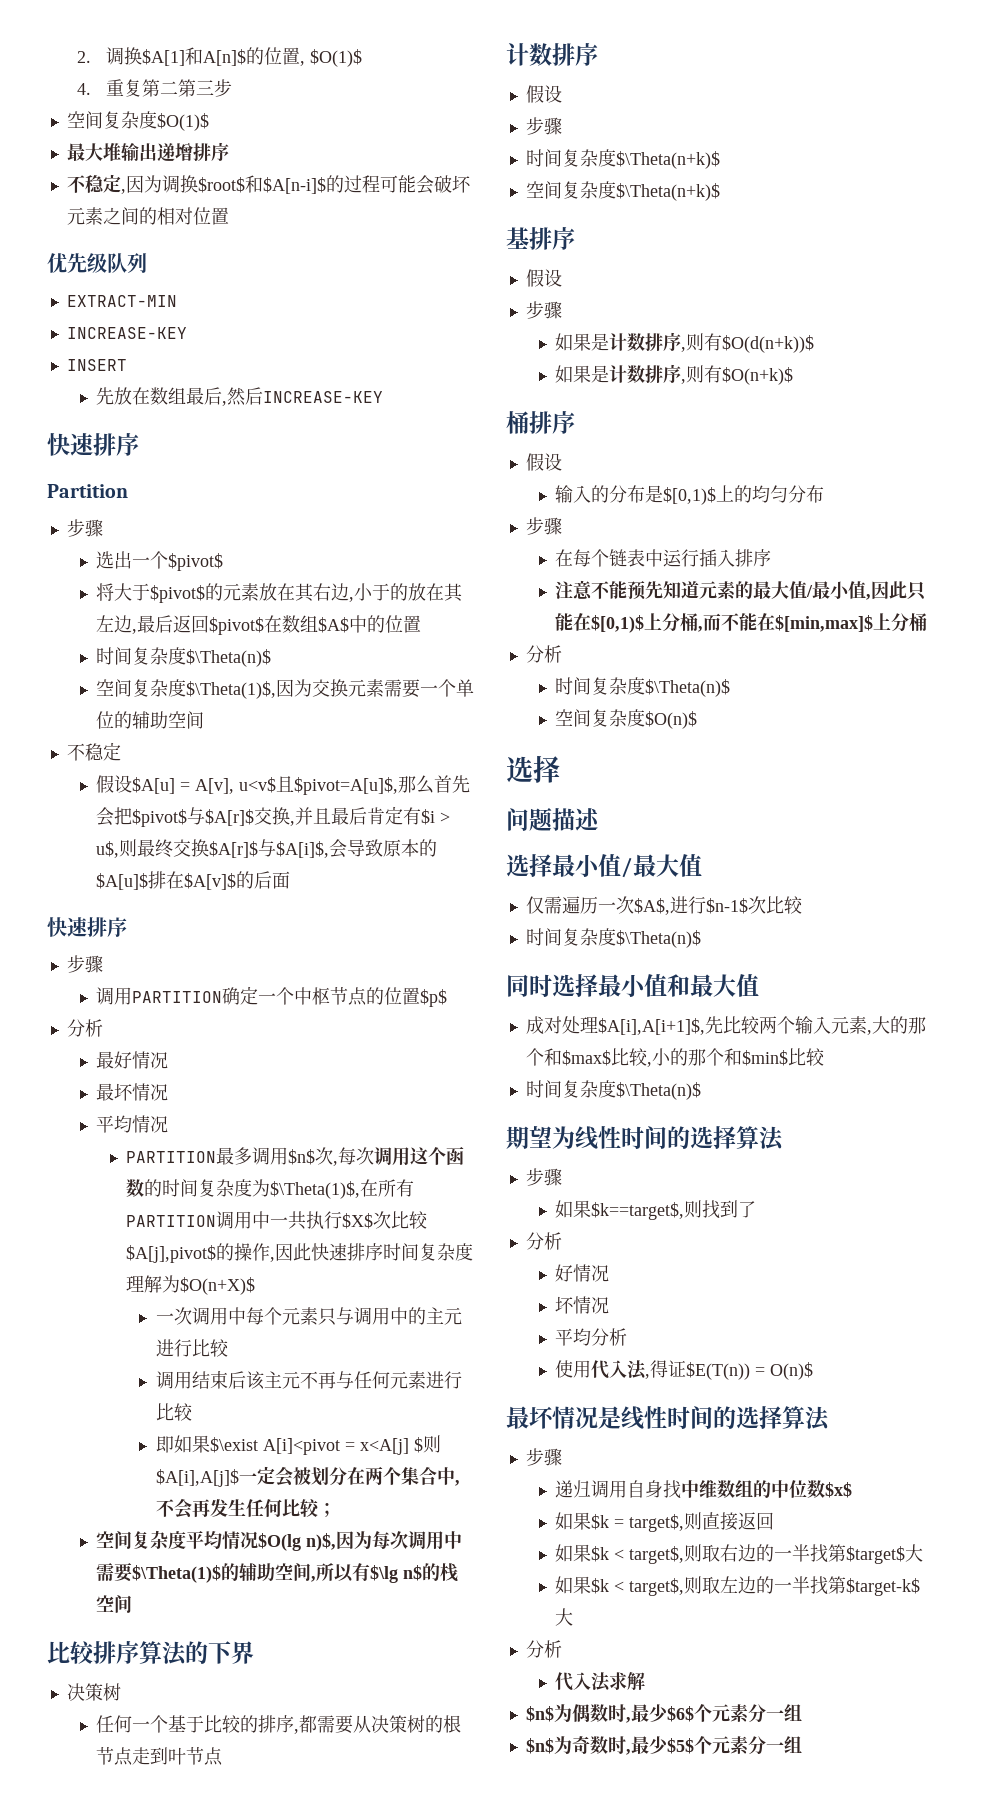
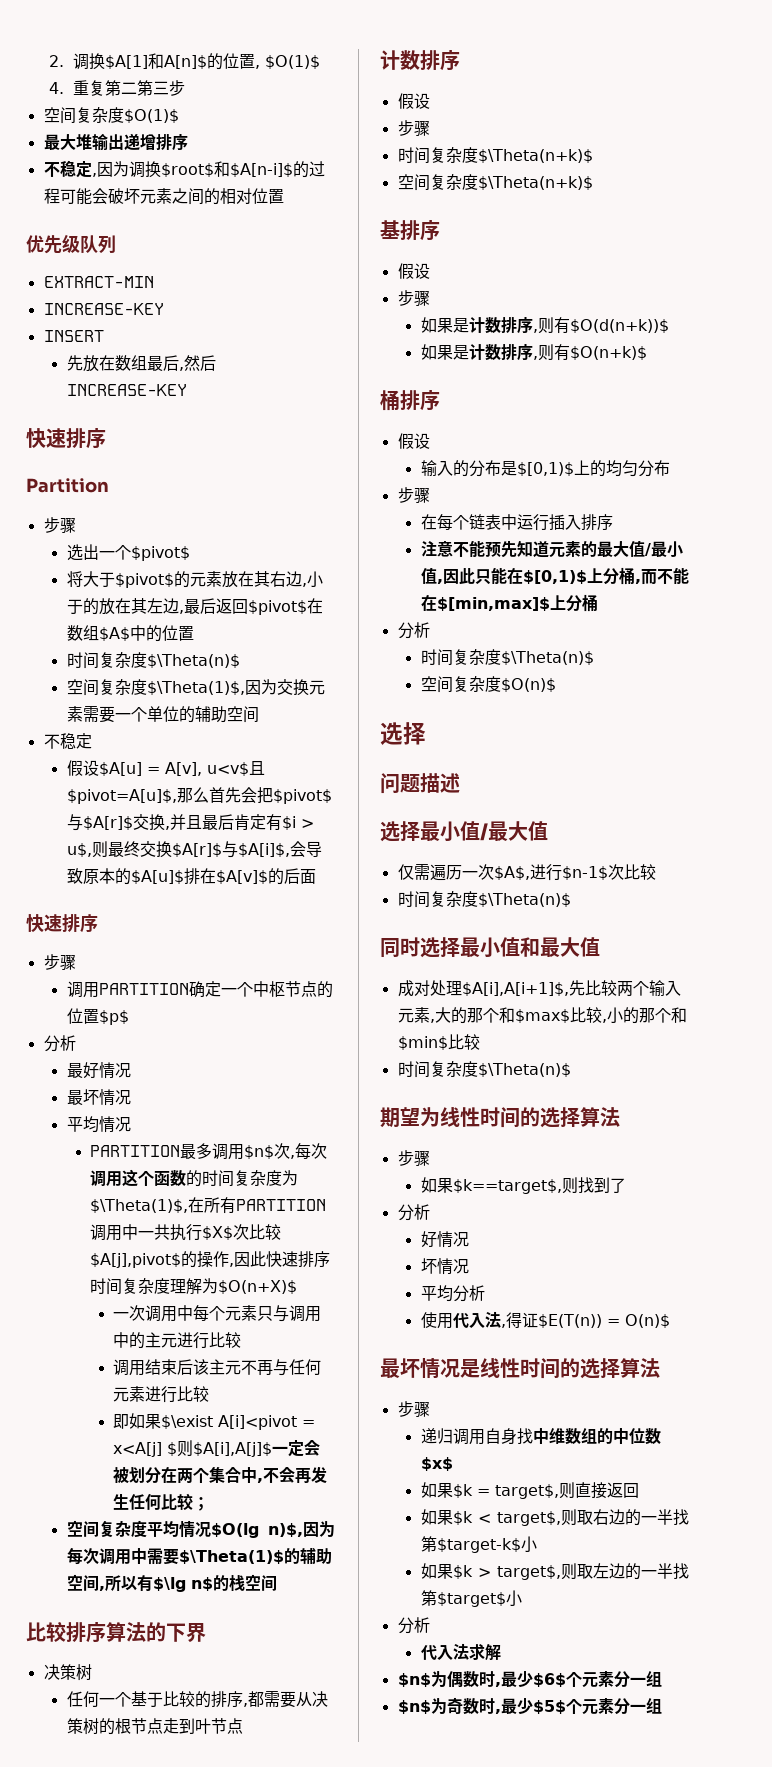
[846,1544,924,1564] [555,1576,625,1594] $target$大 // 如果$k < -> [436,1536,537,1553] [420,1563,491,1579] $target-k$小 // 如果$k >
[846,1578,921,1596] [555,1608,574,1626] $target-k$大 -> [436,1590,522,1607] $target$小

